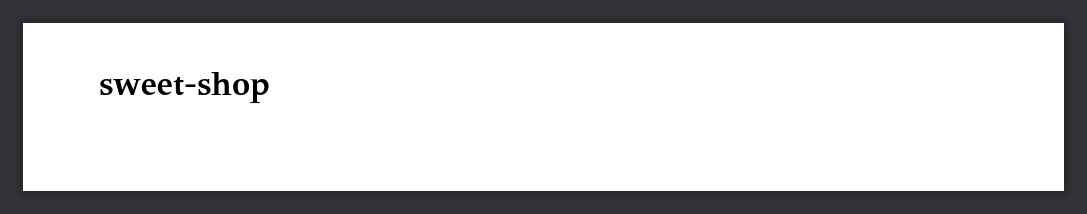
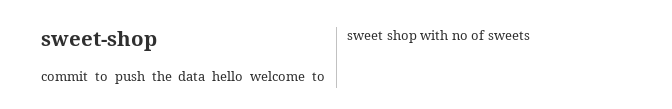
(270, 88) none -> [41,71,325,84] [347,30,530,43] // commit to push the data hello welcome to sweet shop with no of sweets

